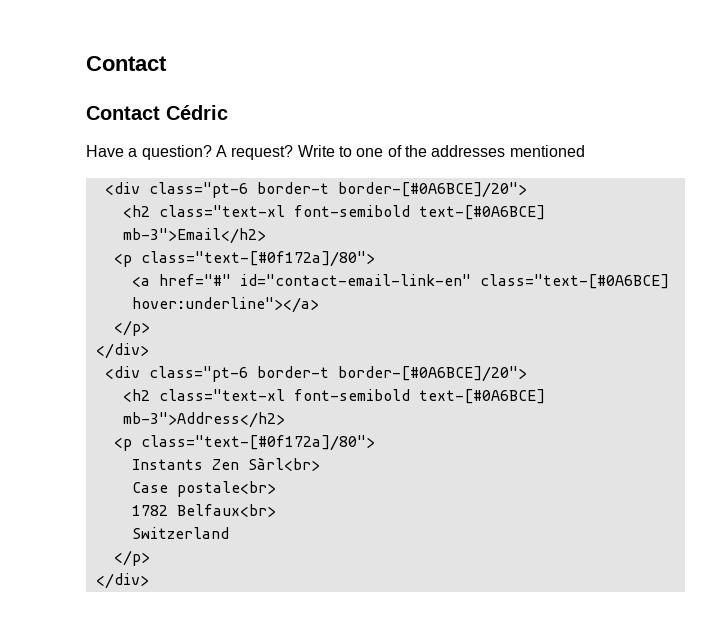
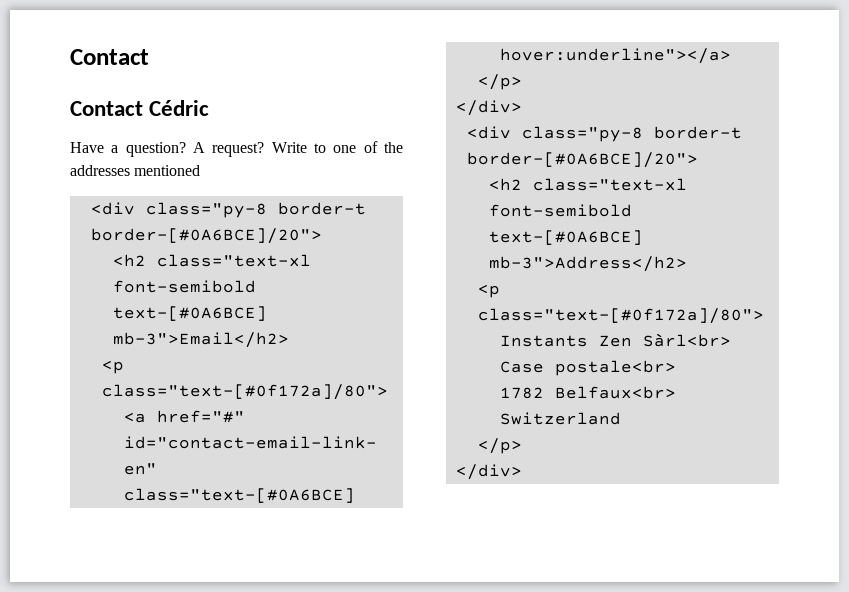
[148,182,248,198] class="pt-6 -> [145,202,267,218] class="py-8
[148,366,248,382] class="pt-6 -> [521,126,643,142] class="py-8

